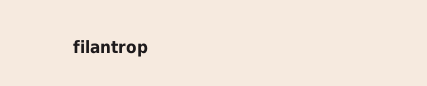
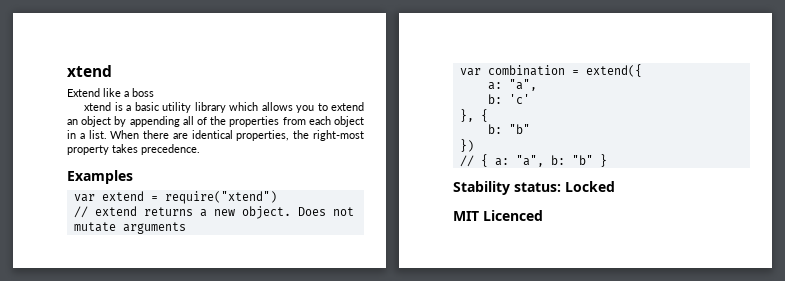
[73,40,148,57] filantrop -> [67,65,112,77] [67,88,154,97] [84,102,365,113] [67,116,364,127] [67,130,364,141] [67,144,200,155] [67,170,133,184] [73,191,277,204] [73,206,354,219] [73,222,186,234] [459,64,642,77] [487,79,537,91] [487,94,530,104] [459,109,488,122] [487,124,530,134] [459,139,474,152] [459,154,607,167] [453,181,615,195] [453,210,543,221] xtend // Extend like a boss // xtend is a basic utility library which allows you to extend an object by appending all of the properties from each object in a list. When there are identical properties, the right-most property takes precedence. // Examples // var extend = require("xtend") // // extend returns a new object. Does not mutate arguments // var combination = extend({ // a: "a", // b: 'c' // }, { // b: "b" // }) // // { a: "a", b: "b" } // Stability status: Locked // MIT Licenced

